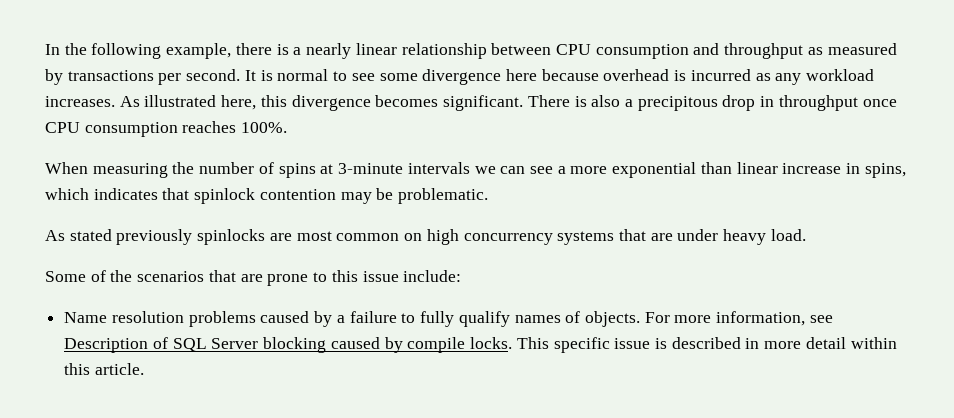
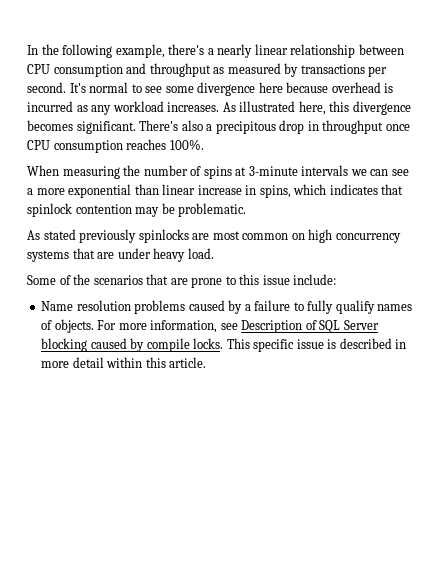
[235,43,289,55] there is -> [168,44,205,55] there's
[244,70,273,81] It is -> [69,83,86,93] It's
[527,95,587,107] There is -> [139,120,179,131] There's

